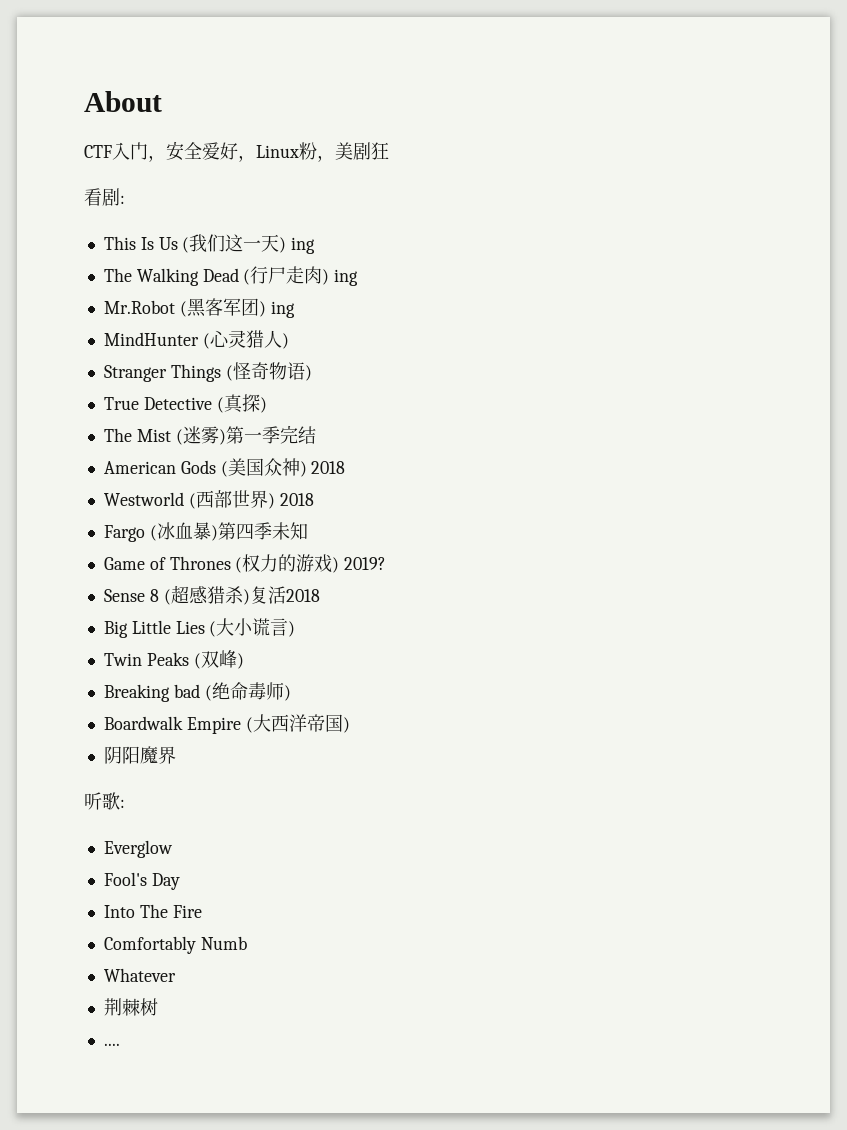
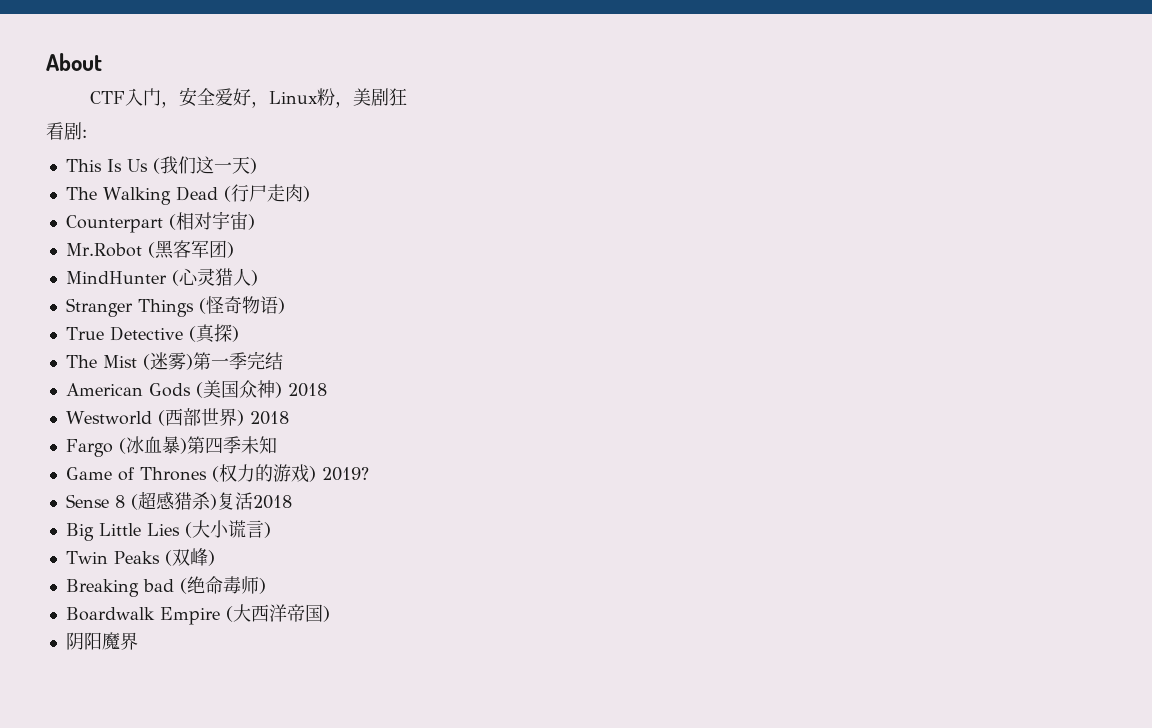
[291,237,316,254] ing -> (257, 166) none
[334,269,359,286] ing -> [65,211,255,233] // Counterpart (相对宇宙)
[270,301,295,318] ing -> (234, 250) none
[84,792,125,810] [103,840,173,858] [103,872,180,890] [103,904,202,918] [103,936,247,954] [103,968,176,982] [103,998,158,1016] [103,1043,120,1046] // 听歌: // Everglow // Fool's Day // Into The Fire // Comfortably Numb // Whatever // 荆棘树 // .... -> (138, 641) none

